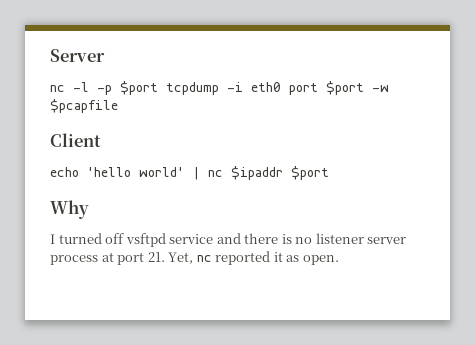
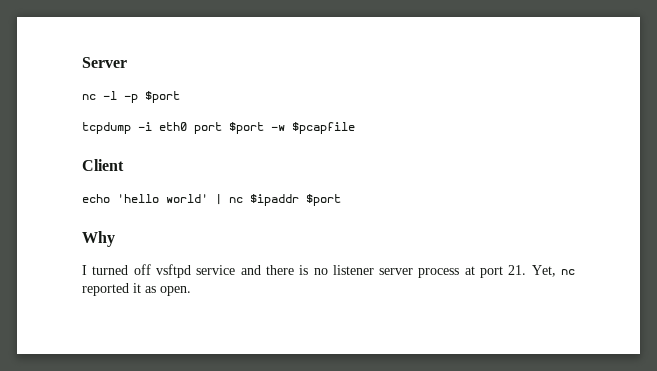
(158, 88) none -> (180, 97) //

